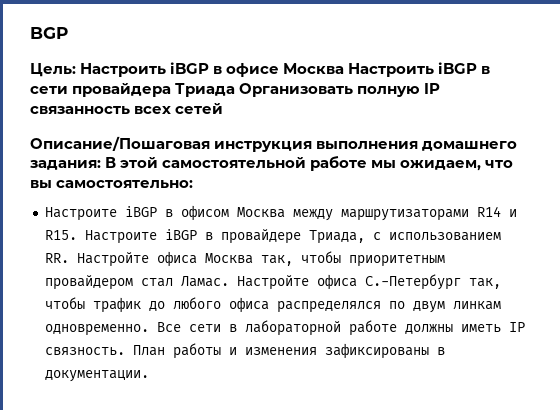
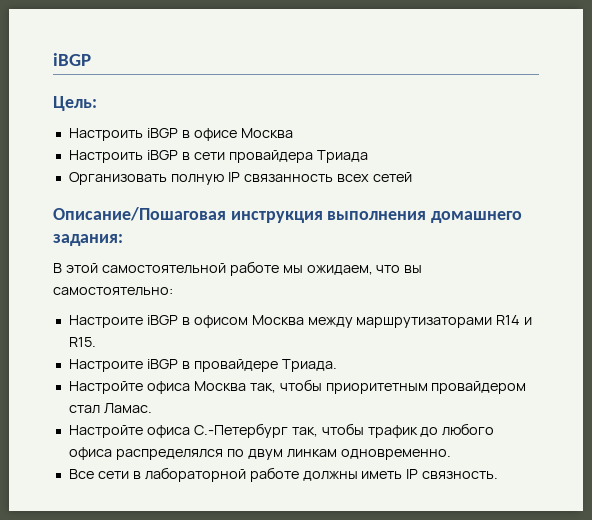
[30,27,68,39] BGP -> [53,53,91,66] iBGP
(76, 70) none -> (97, 103) //
(345, 68) none -> (293, 133) //
(236, 90) none -> (368, 156) //
(101, 165) none -> (123, 240) //
(77, 235) none -> (96, 342) //
[308,230,501,244] [44,253,69,263] Триада, с использованием RR. -> [281,359,337,372] Триада. //
(229, 281) none -> (152, 408) //
(149, 330) none -> (451, 454) //
[132,343,445,359] [44,370,149,382] План работы и изменения зафиксированы в документации. -> (499, 475) none

